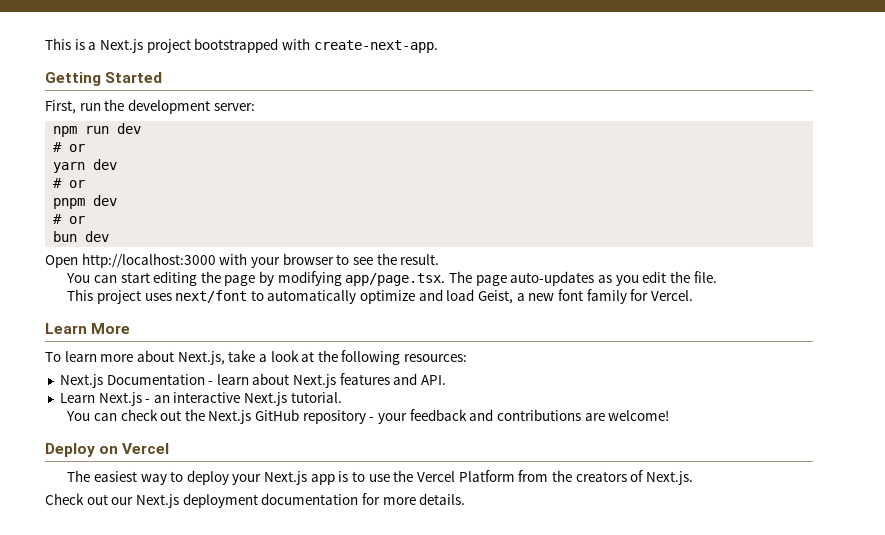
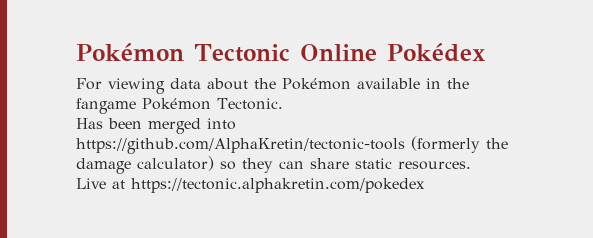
[45,38,438,53] [45,72,163,86] [45,99,255,114] [53,123,142,137] [53,142,86,152] [53,159,118,173] [53,178,86,188] [53,195,118,209] [53,214,86,224] [53,231,110,242] [45,253,440,268] [66,271,717,286] [67,289,693,304] [45,323,131,334] [45,350,468,365] [59,373,447,388] [59,392,342,406] [66,409,670,424] [45,443,170,457] [67,470,693,485] [45,493,466,508] This is a Next.js project bootstrapped with create-next-app. // Getting Started // First, run the development server: // npm run dev // # or // yarn dev // # or // pnpm dev // # or // bun dev // Open http://localhost:3000 with your browser to see the result. // You can start editing the page by modifying app/page.tsx. The page auto-updates as you edit the file. // This project uses next/font to automatically optimize and load Geist, a new font family for Vercel. // Learn More // To learn more about Next.js, take a look at the following resources: // Next.js Documentation - learn about Next.js features and API. // Learn Next.js - an interactive Next.js tutorial. // You can check out the Next.js GitHub repository - your feedback and contributions are welcome! // Deploy on Vercel // The easiest way to deploy your Next.js app is to use the Vercel Platform from the creators of Next.js. // Check out our Next.js deployment documentation for more details. -> [76,43,485,62] [76,78,469,94] [76,98,283,114] [76,118,236,134] [76,136,508,154] [76,156,471,174] [76,178,425,193] Pokémon Tectonic Online Pokédex // For viewing data about the Pokémon available in the fangame Pokémon Tectonic. // Has been merged into https://github.com/AlphaKretin/tectonic-tools (formerly the damage calculator) so they can share static resources. // Live at https://tectonic.alphakretin.com/pokedex

